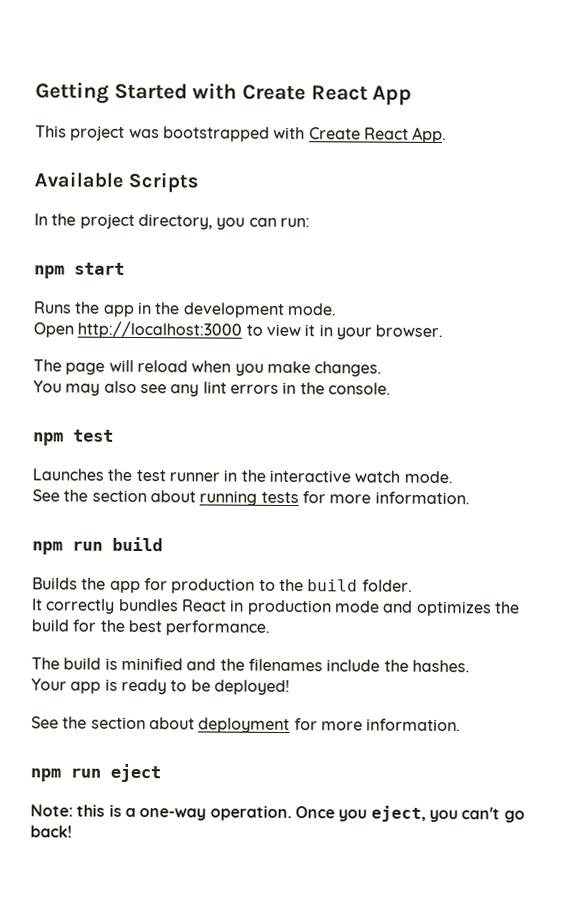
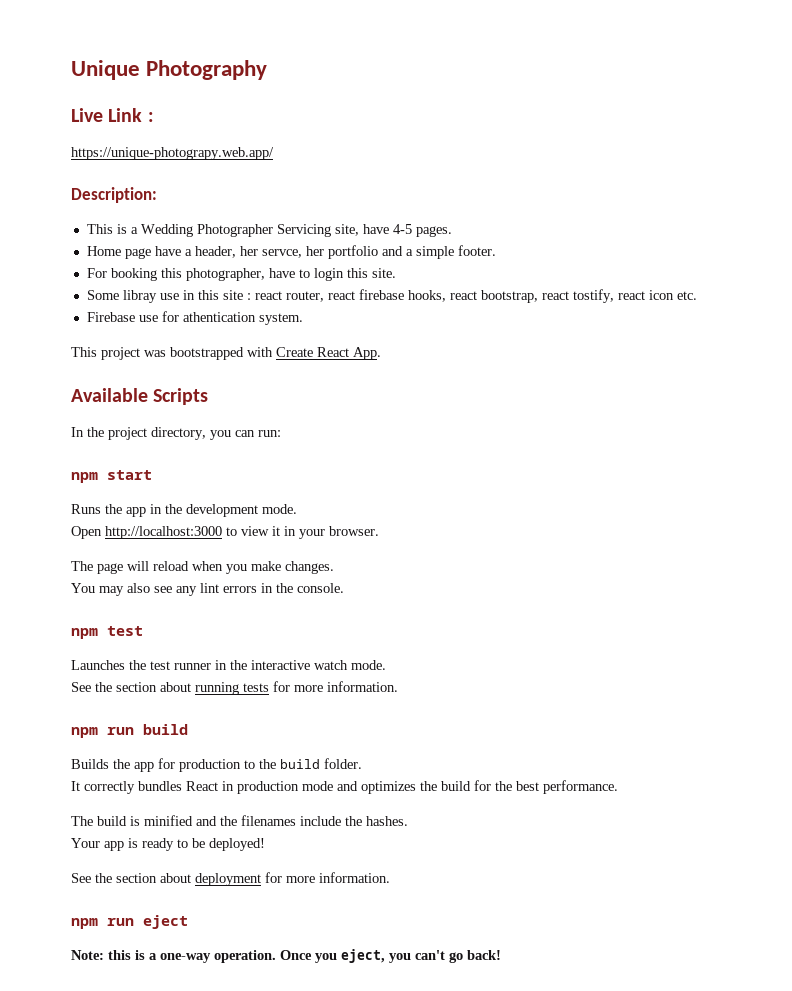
[35,82,413,105] Getting Started with Create React App -> [71,60,268,80] [71,108,154,122] [71,147,274,160] [71,187,157,203] [86,224,452,237] [86,245,496,259] [86,268,396,281] [86,289,697,303] [86,311,303,325] Unique Photography // Live Link : // https://unique-photograpy.web.app/ // Description: // This is a Wedding Photographer Servicing site, have 4-5 pages. // Home page have a header, her servce, her portfolio and a simple footer. // For booking this photographer, have to login this site. // Some libray use in this site : react router, react firebase hooks, react bootstrap, react tostify, react icon etc. // Firebase use for athentication system.

